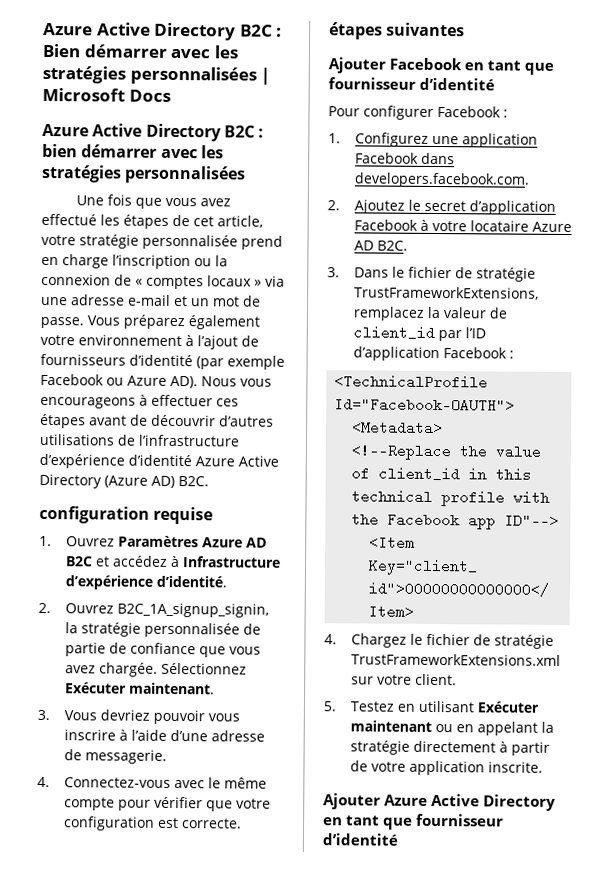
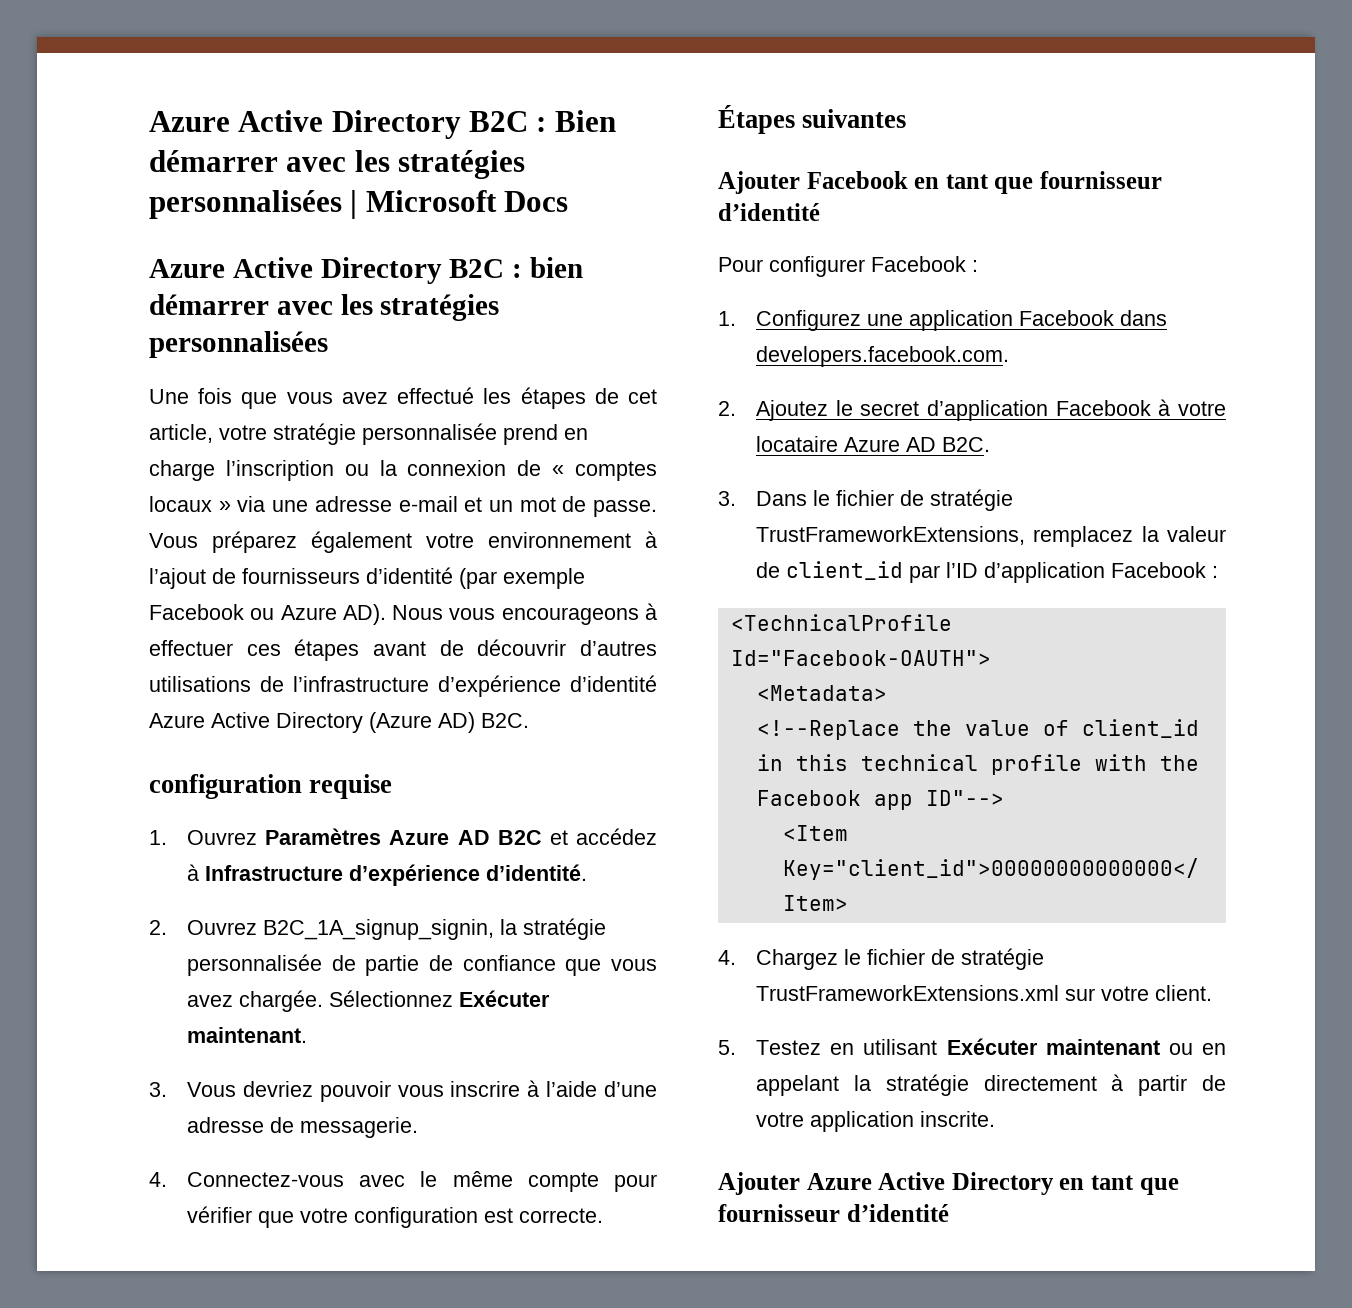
[329,22,383,40] étapes -> [718,105,795,134] Étapes

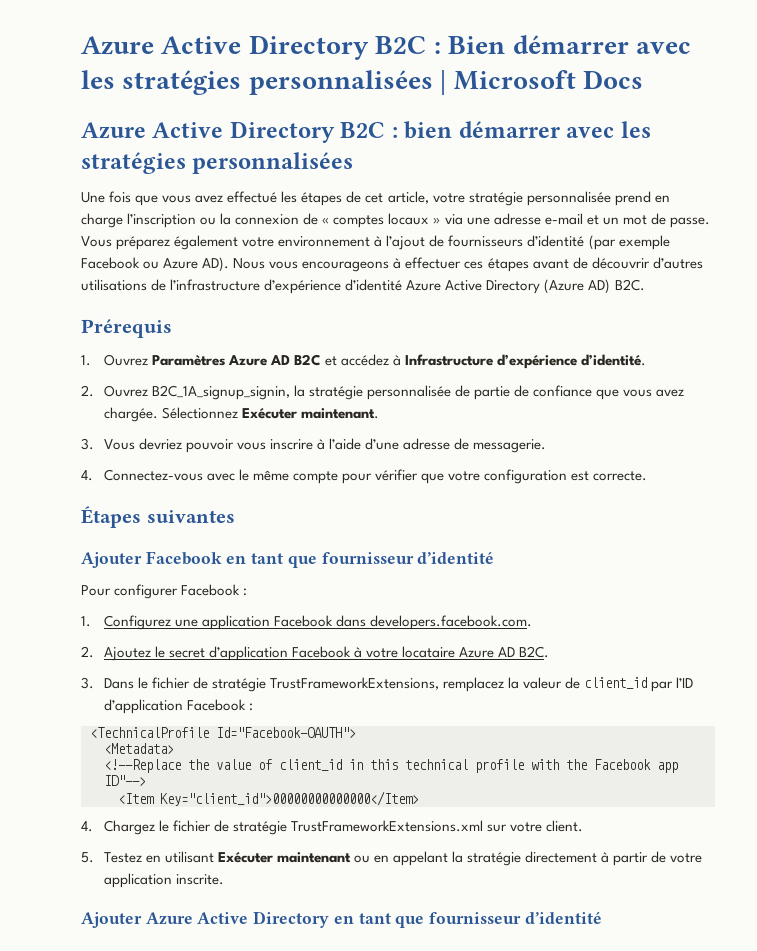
[149,774,393,799] configuration requise -> [81,319,172,338] Prérequis

